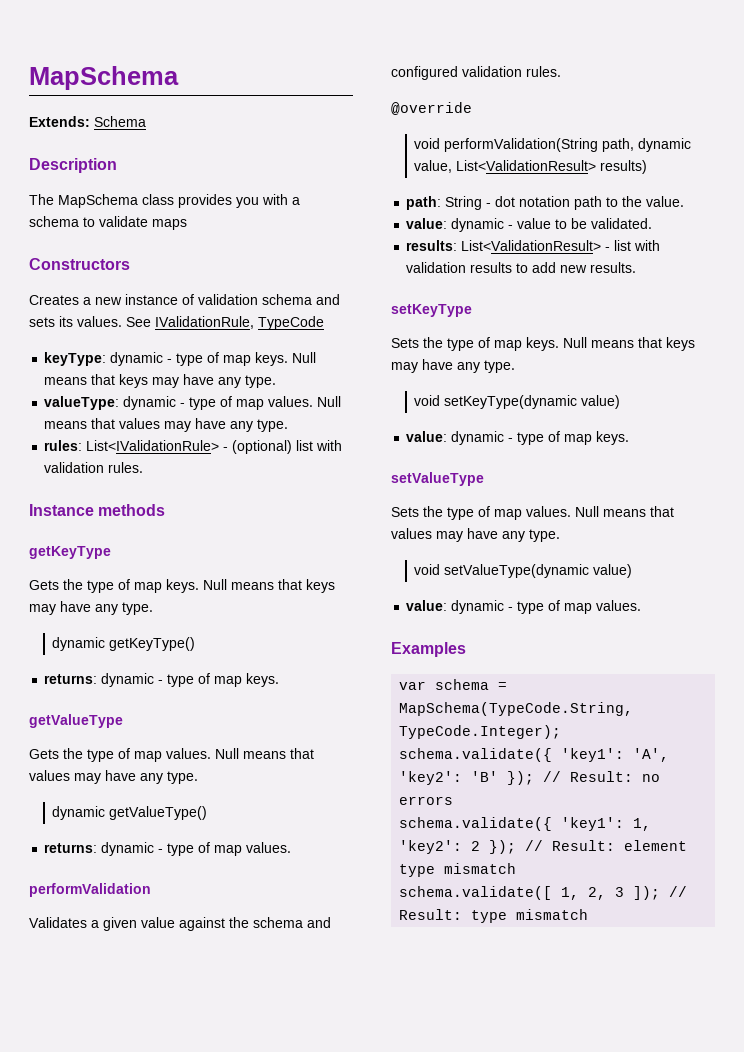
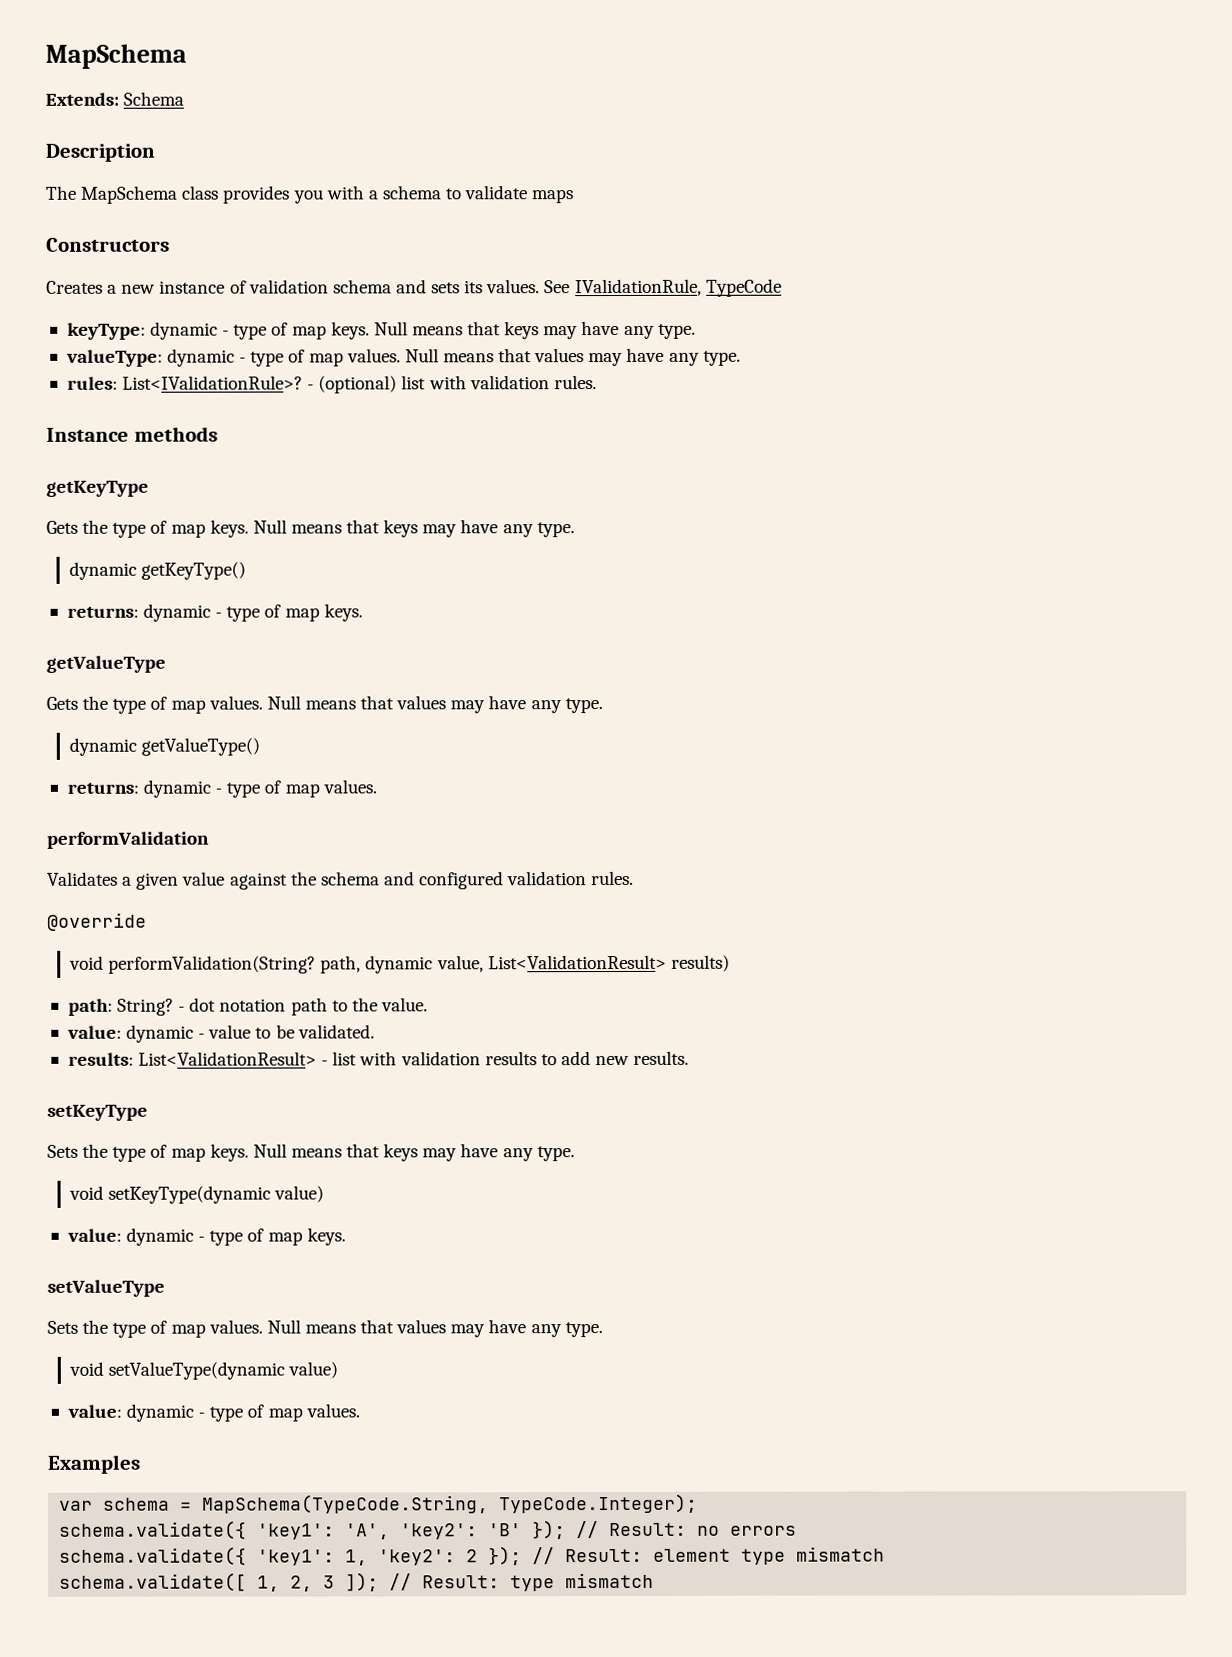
[86,440,220,451] List<IValidationRule> -> [122,375,304,390] List<IValidationRule>?
[444,138,599,152] performValidation(String -> [108,955,317,974] performValidation(String?
[445,196,483,210] String -> [117,998,175,1016] String?

